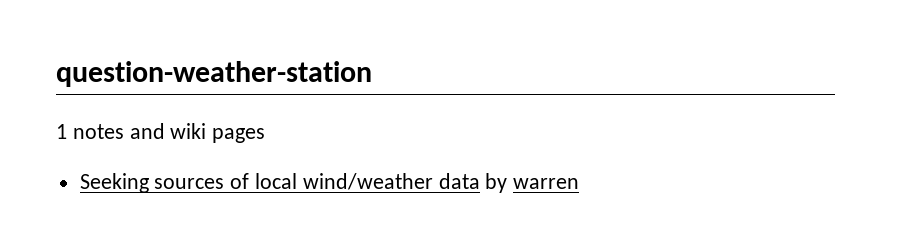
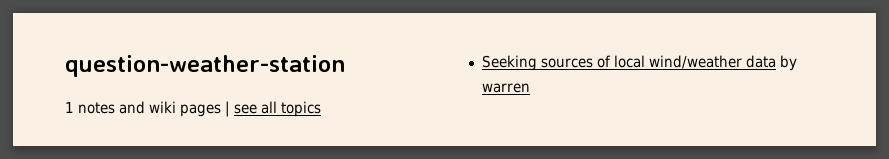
(266, 135) none -> [225,101,321,117] | see all topics

